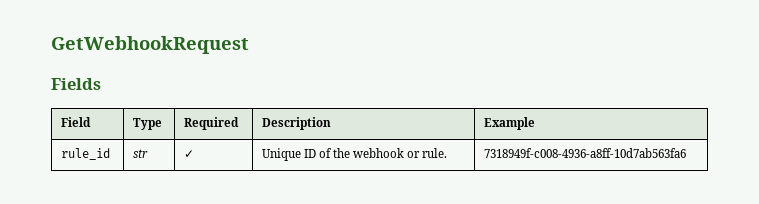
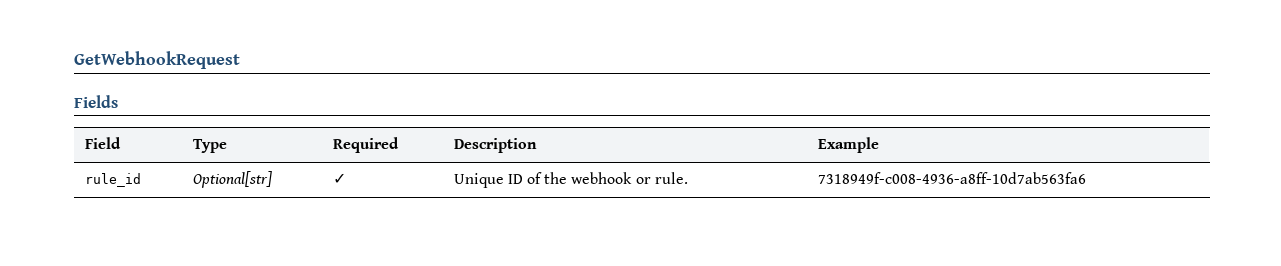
[132,149,148,158] str -> [192,171,272,188] Optional[str]

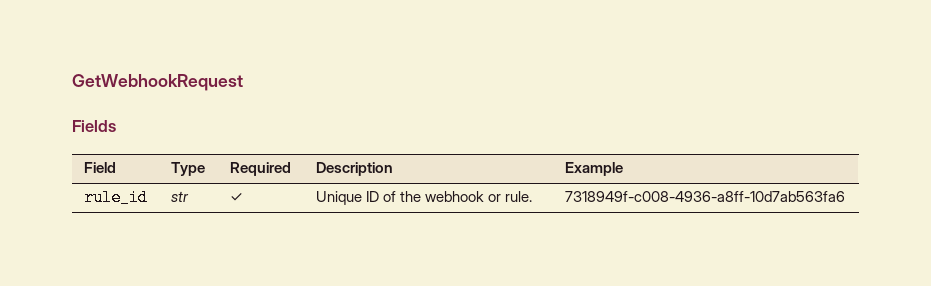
[192,171,272,188] Optional[str] -> [170,191,189,202] str

